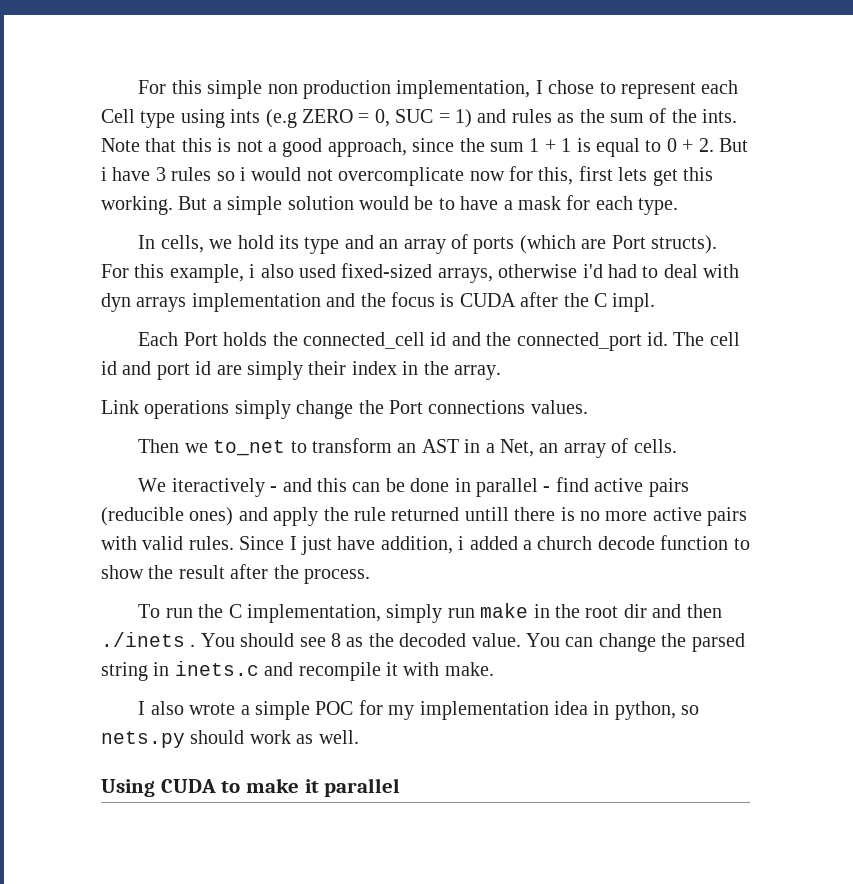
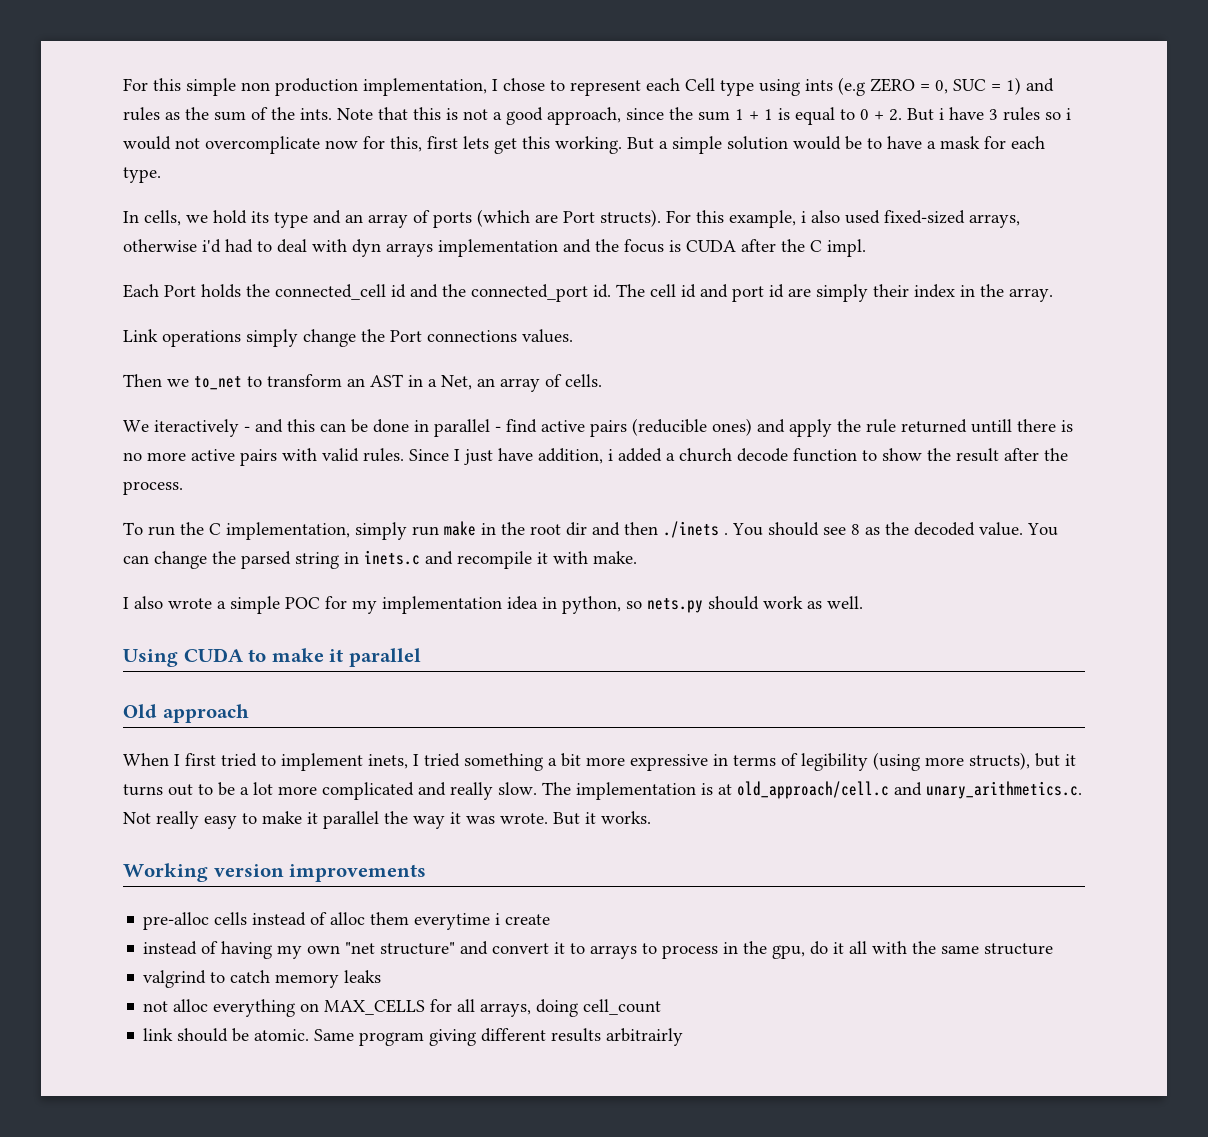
(401, 787) none -> [123,704,249,723] [123,752,1076,771] [123,781,1082,800] [123,811,651,829] [123,863,427,882] [143,912,551,930] [143,941,1054,959] [143,970,382,988] [143,999,662,1017] [143,1028,684,1046] // Old approach // When I first tried to implement inets, I tried something a bit more expressive in terms of legibility (using more structs), but it turns out to be a lot more complicated and really slow. The implementation is at old_approach/cell.c and unary_arithmetics.c. Not really easy to make it parallel the way it was wrote. But it works. // Working version improvements // pre-alloc cells instead of alloc them everytime i create // instead of having my own "net structure" and convert it to arrays to process in the gpu, do it all with the same structure // valgrind to catch memory leaks // not alloc everything on MAX_CELLS for all arrays, doing cell_count // link should be atomic. Same program giving different results arbitrairly

